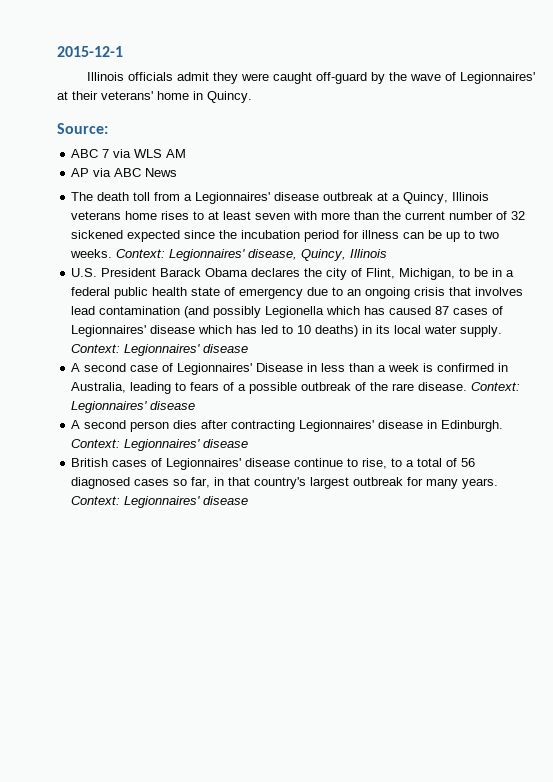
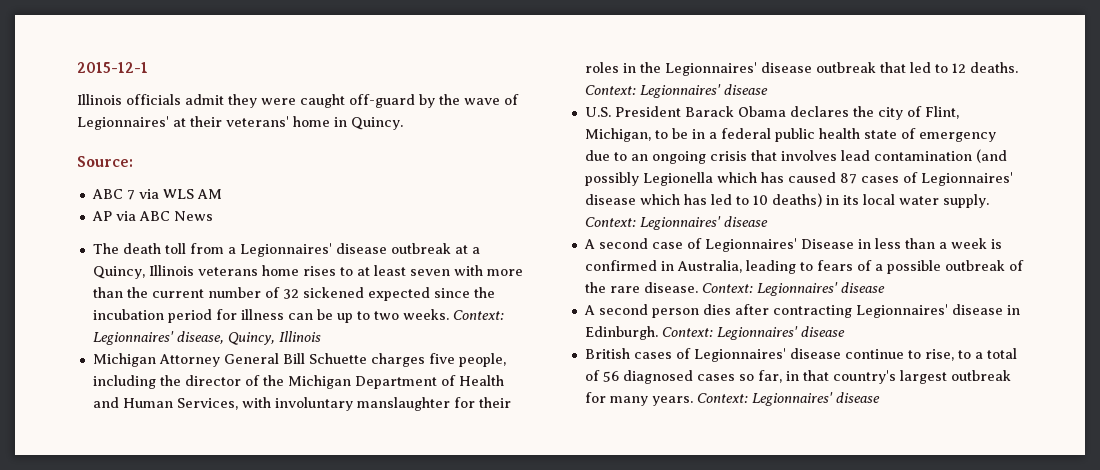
(388, 253) none -> [92,353,506,367] [92,375,504,389] [92,397,511,411] [584,62,1018,76] [584,84,768,98] // Michigan Attorney General Bill Schuette charges five people, including the director of the Michigan Department of Health and Human Services, with involuntary manslaughter for their roles in the Legionnaires' disease outbreak that led to 12 deaths. Context: Legionnaires' disease

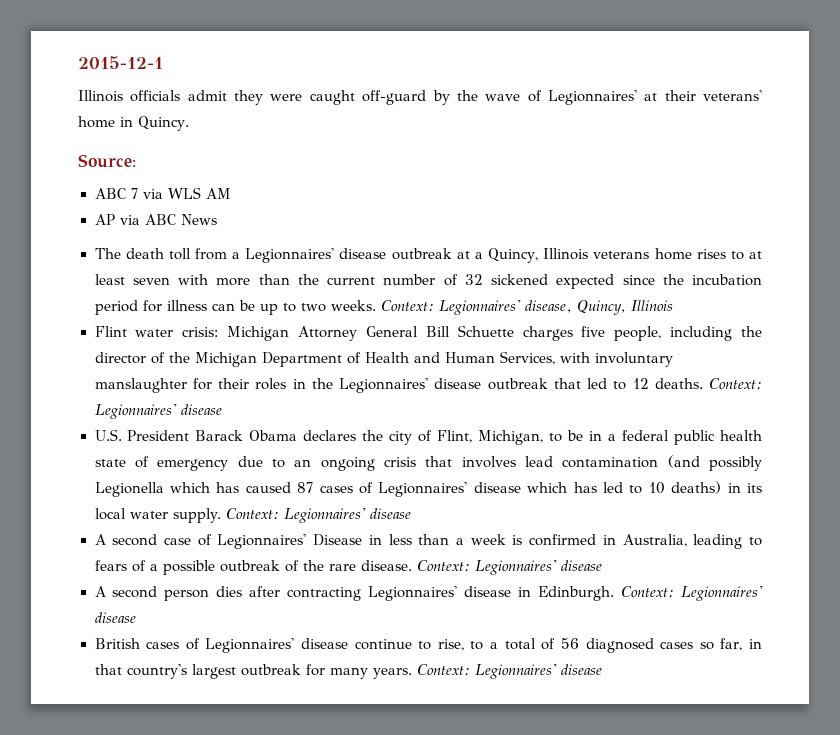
(321, 336) none -> [94,326,219,337] Flint water crisis:

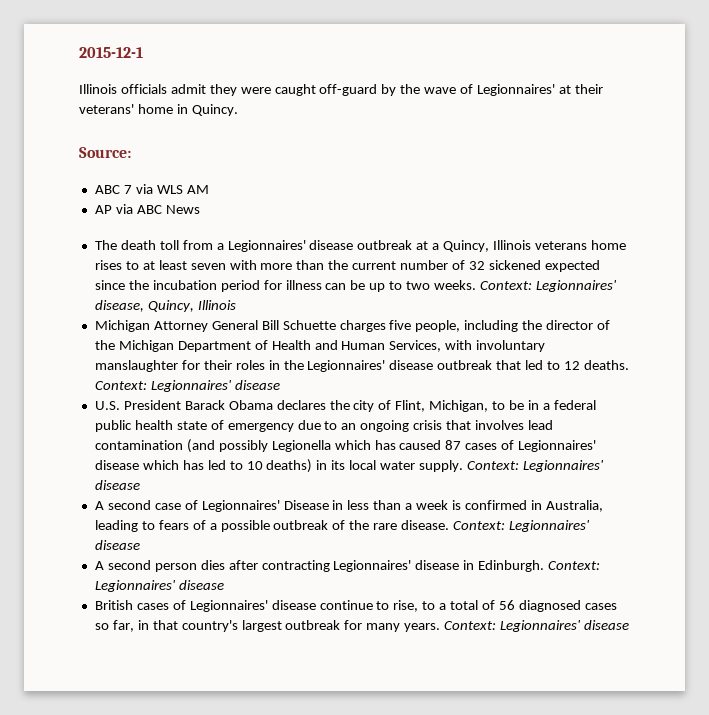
[94,326,219,337] Flint water crisis: -> (236, 305) none

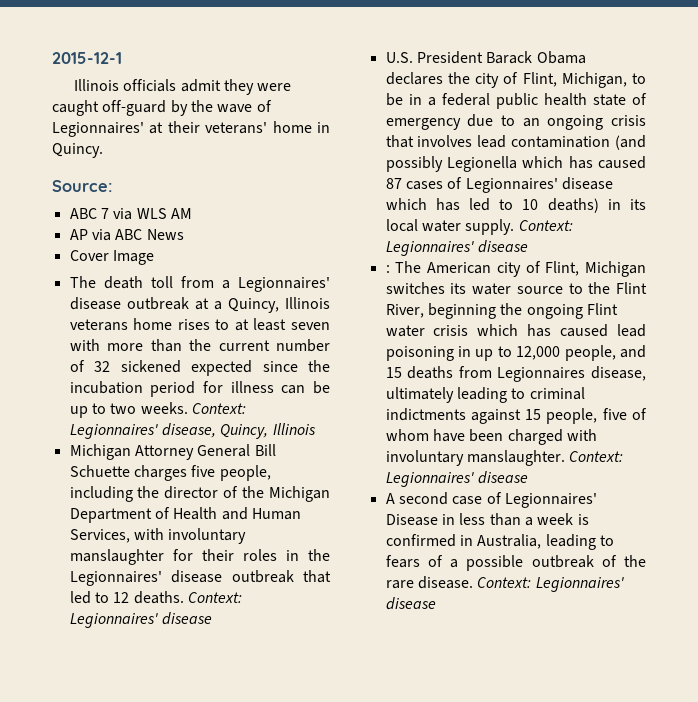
(200, 209) none -> [69,250,154,265] // Cover Image
(140, 485) none -> [385,261,646,277] [385,282,647,295] [385,303,618,319] [385,324,646,337] [385,345,646,361] [385,366,646,382] [385,387,585,403] [385,408,647,424] [385,429,597,445] [385,450,624,466] [385,471,528,487] // : The American city of Flint, Michigan switches its water source to the Flint River, beginning the ongoing Flint water crisis which has caused lead poisoning in up to 12,000 people, and 15 deaths from Legionnaires disease, ultimately leading to criminal indictments against 15 people, five of whom have been charged with involuntary manslaughter. Context: Legionnaires' disease
[94,560,601,572] [94,580,224,592] [94,600,617,612] [94,620,629,632] // A second person dies after contracting Legionnaires' disease in Edinburgh. Context: Legionnaires' disease // British cases of Legionnaires' disease continue to rise, to a total of 56 diagnosed cases so far, in that country's largest outbreak for many years. Context: Legionnaires' disease -> (436, 603) none

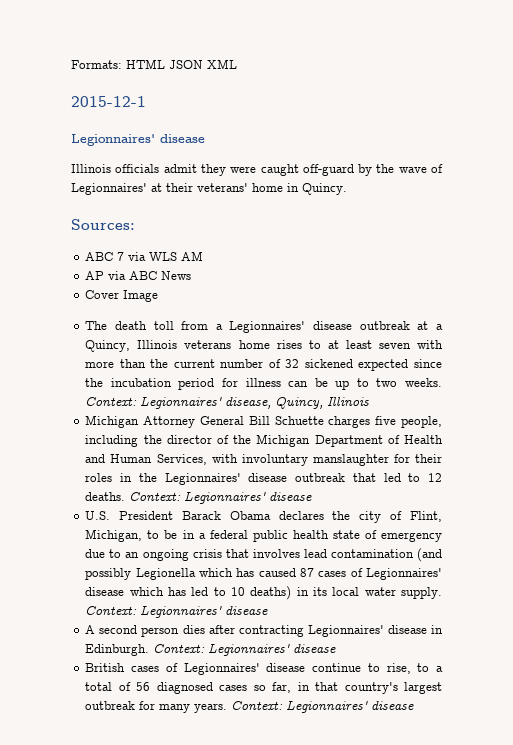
(52, 58) none -> [71,59,237,69] Formats: HTML JSON XML //
(122, 58) none -> [71,134,205,146] // Legionnaires' disease
[52,180,113,192] Source: -> [71,219,135,230] Sources:
[385,261,646,277] [385,282,647,295] [385,303,618,319] [385,324,646,337] [385,345,646,361] [385,366,646,382] [385,387,585,403] [385,408,647,424] [385,429,597,445] [385,450,624,466] [385,471,528,487] [385,492,597,508] [385,513,589,526] [385,534,614,550] [385,555,646,571] [385,576,473,589] : The American city of Flint, Michigan switches its water source to the Flint River, beginning the ongoing Flint water crisis which has caused lead poisoning in up to 12,000 people, and 15 deaths from Legionnaires disease, ultimately leading to criminal indictments against 15 people, five of whom have been charged with involuntary manslaughter. Context: Legionnaires' disease // A second case of Legionnaires' Disease in less than a week is confirmed in Australia, leading to fears of a possible outbreak of the rare disease. -> [85,625,443,637] [85,643,337,656] [85,663,444,675] [85,682,442,694] [85,701,228,713] A second person dies after contracting Legionnaires' disease in Edinburgh. Context: Legionnaires' disease // British cases of Legionnaires' disease continue to rise, to a total of 56 diagnosed cases so far, in that country's largest outbreak for many years.

